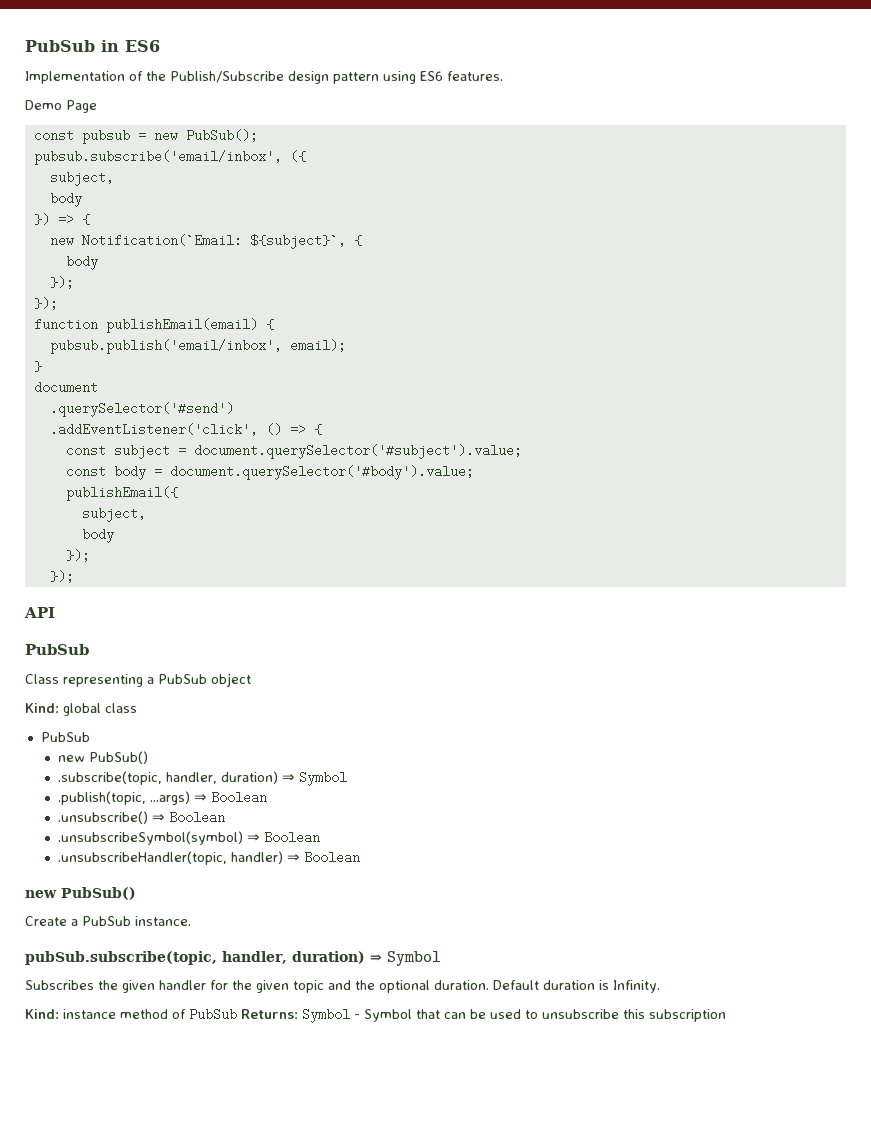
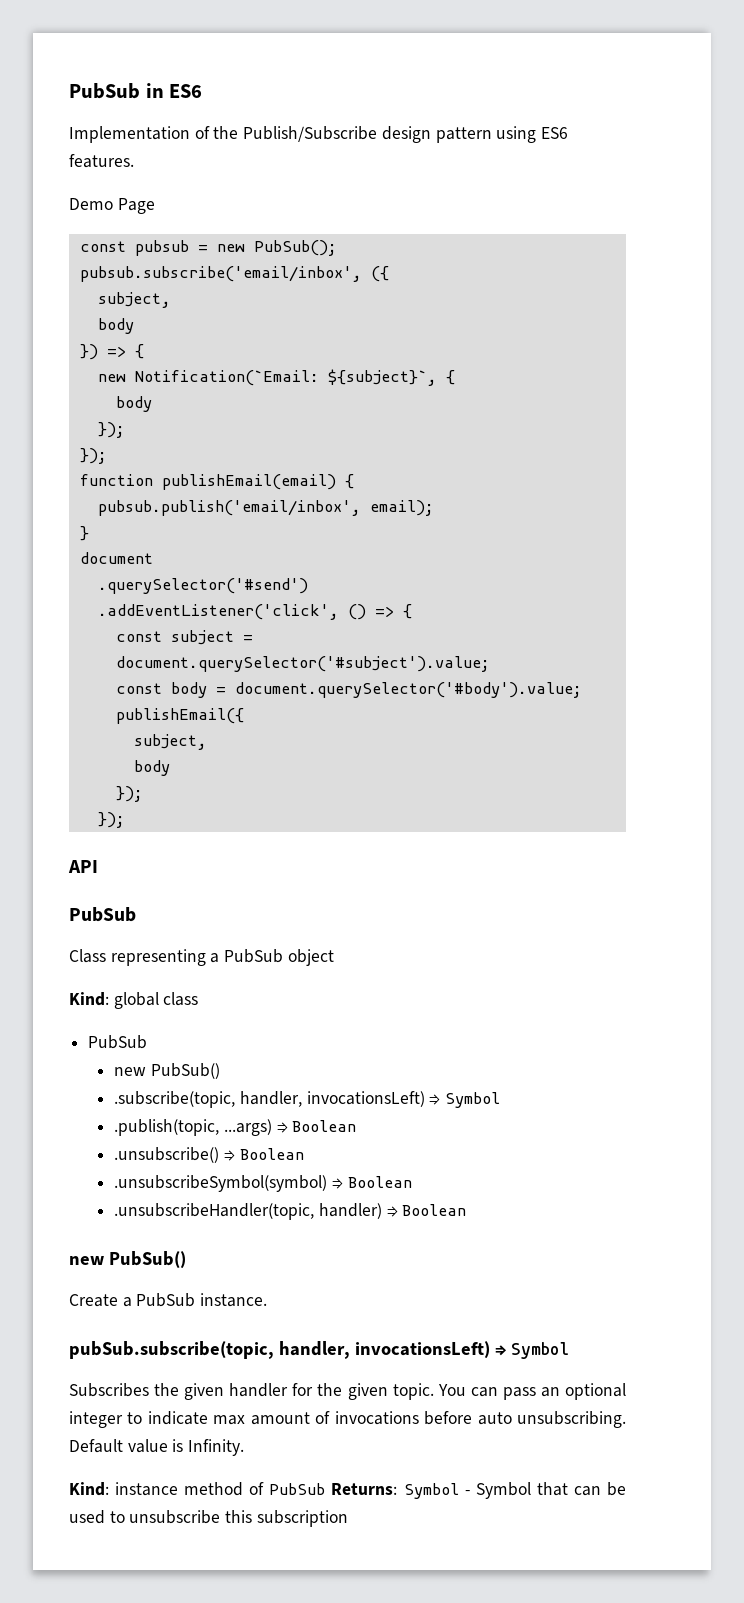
[221,771,279,784] duration) -> [306,1091,425,1107] invocationsLeft)
[291,951,365,964] duration) -> [354,1341,490,1358] invocationsLeft)
[293,980,595,993] topic and the optional duration. Default duration -> [392,1383,626,1400] [69,1411,627,1428] [69,1439,168,1453] topic. You can pass an optional integer to indicate max amount of invocations before auto unsubscribing. Default value

